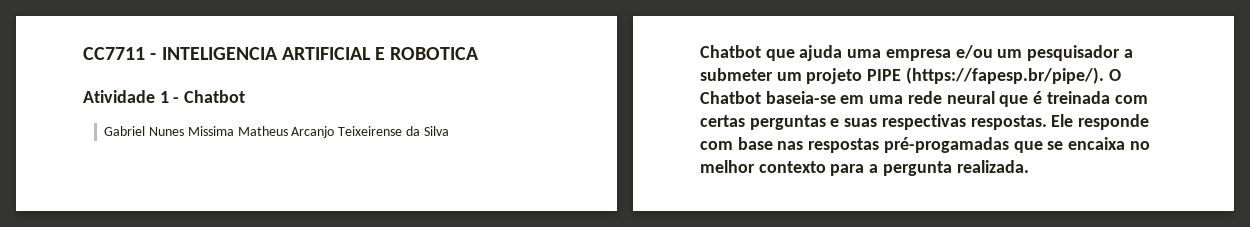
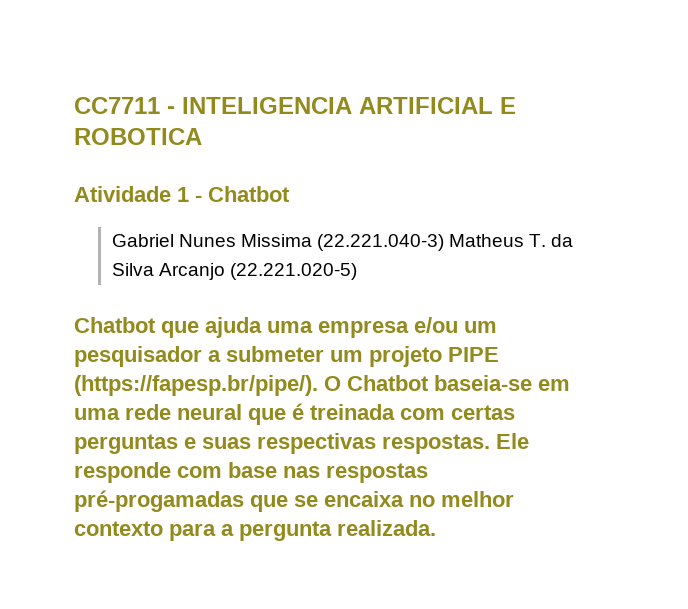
[237,126,403,138] Matheus Arcanjo Teixeirense -> [317,234,547,251] (22.221.040-3) Matheus T.
(449, 131) none -> [158,263,357,280] Arcanjo (22.221.020-5)

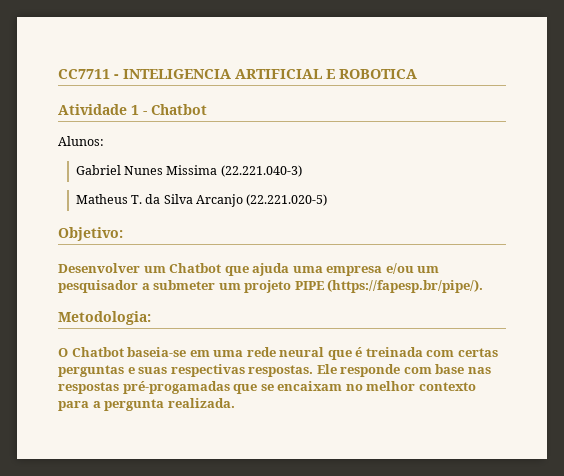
(290, 194) none -> [58,136,104,146] // Alunos:
(445, 242) none -> (302, 171) //
(357, 271) none -> [58,227,123,241] [58,263,166,273] Objetivo: // Desenvolver um
(318, 385) none -> [58,311,151,325] // Metodologia: //
[324,491,404,507] encaixa -> [277,381,343,391] encaixam

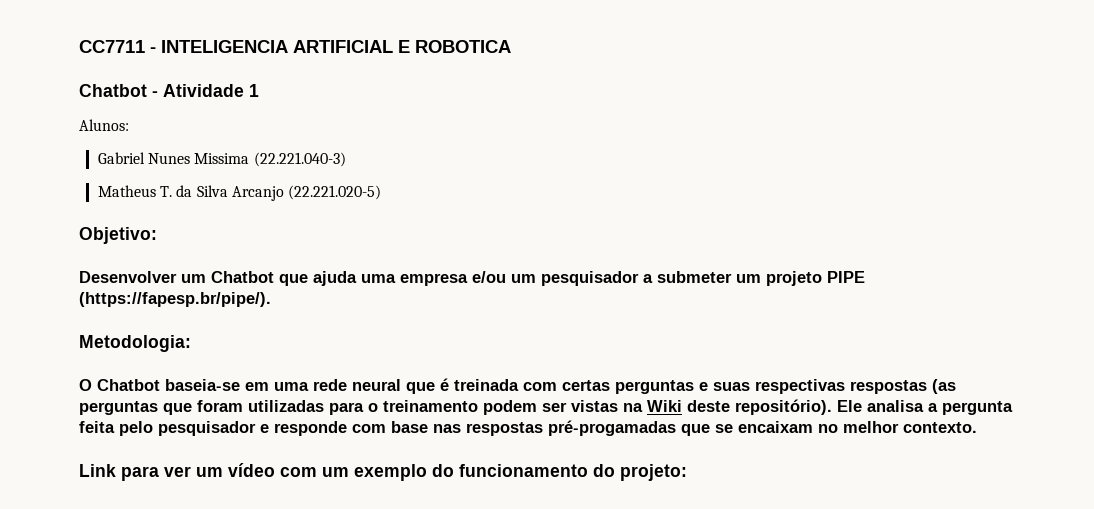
(417, 74) none -> [79,84,158,97] Chatbot -
[143,104,207,115] - Chatbot -> (259, 90) none
[248,364,337,377] respostas. Ele -> [850,379,956,394] [79,399,1013,415] [79,421,269,436] respostas (as perguntas que foram utilizadas para o treinamento podem ser vistas na Wiki deste repositório). Ele analisa a pergunta feita pelo pesquisador e
[418,382,476,391] [58,398,235,411] contexto para a pergunta realizada. -> [903,422,977,433] [79,463,687,481] contexto. // Link para ver um vídeo com um exemplo do funcionamento do projeto:

